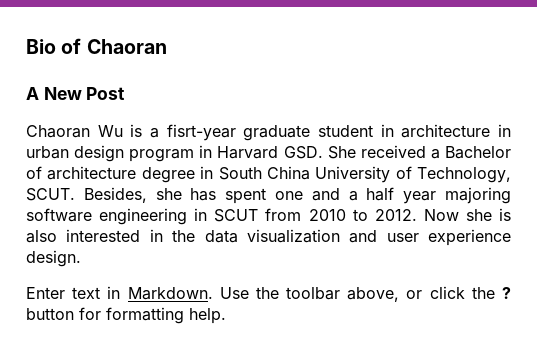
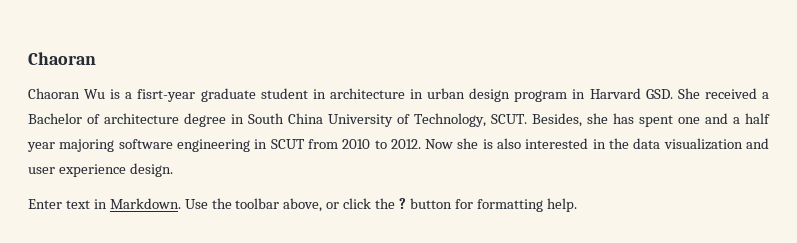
[26,38,167,54] [26,87,126,100] Bio of Chaoran // A New Post -> [28,52,96,65] Chaoran

